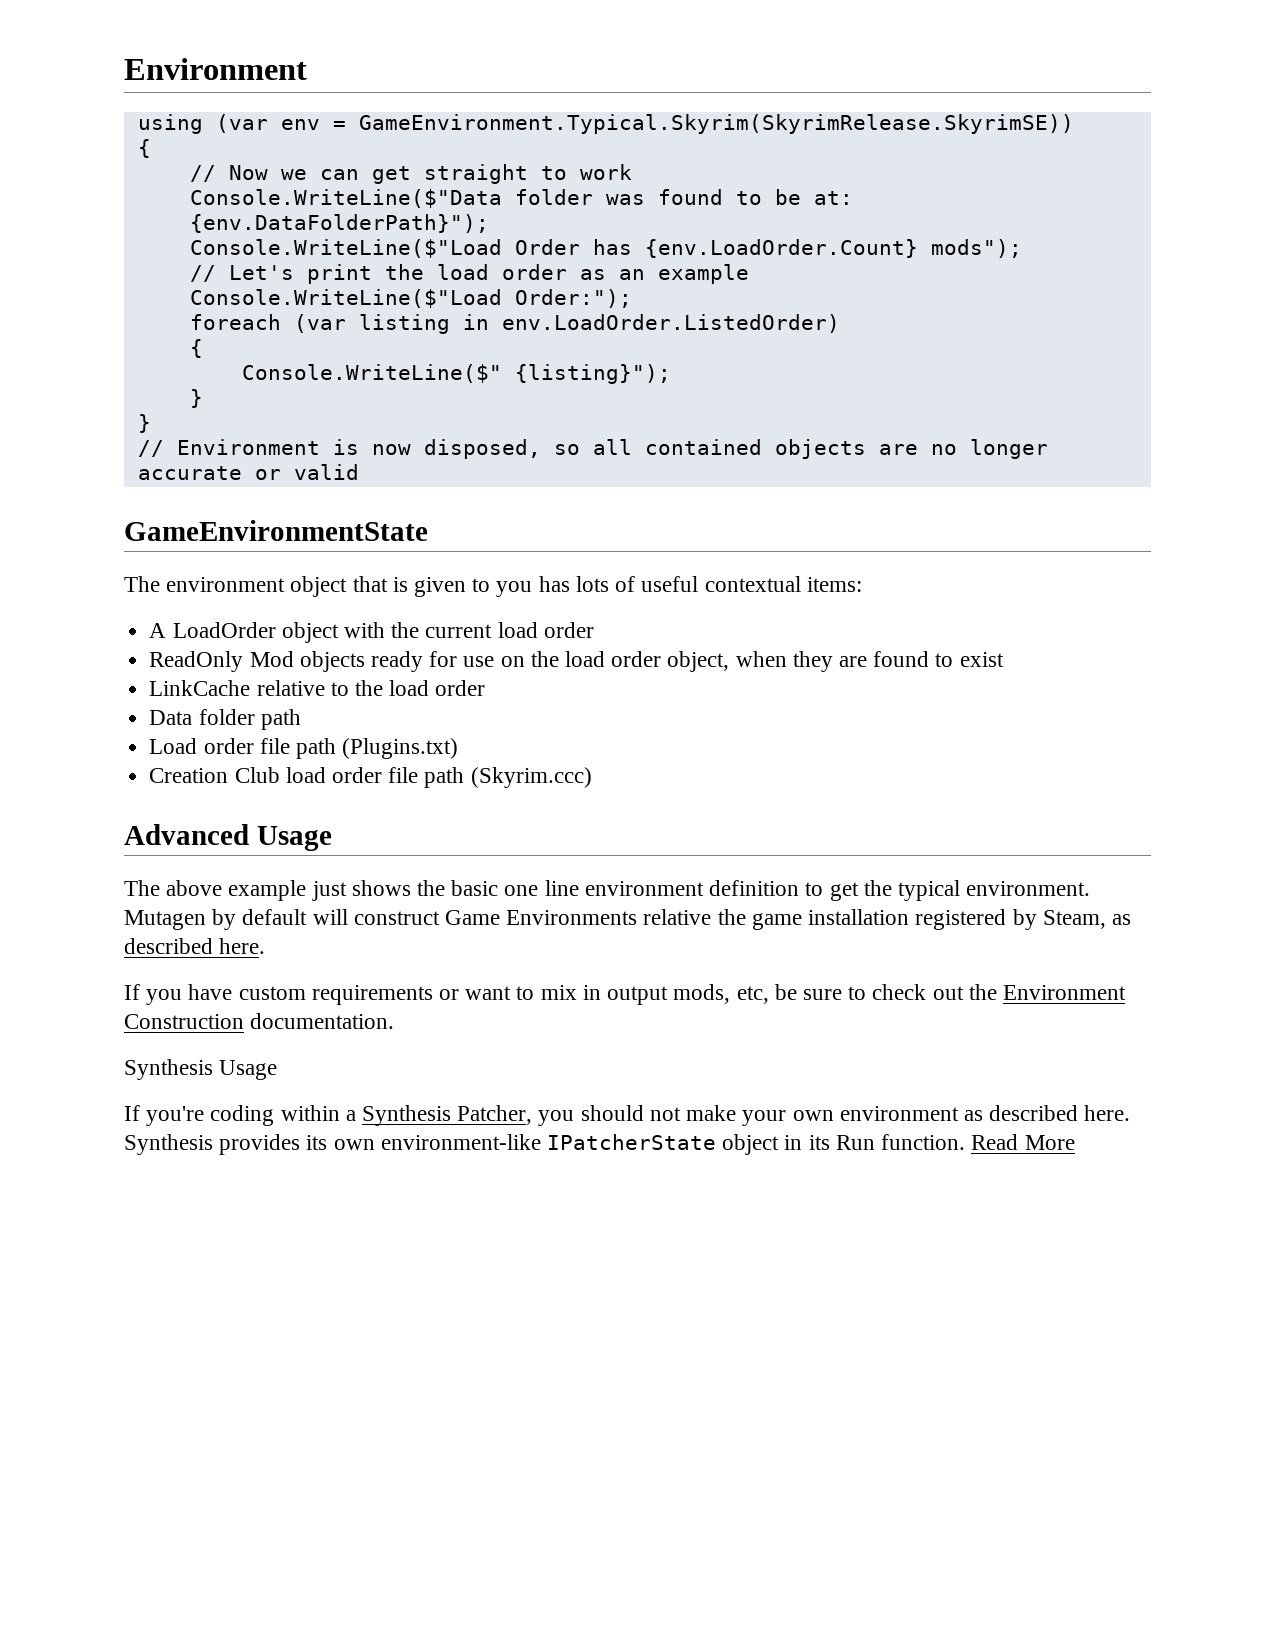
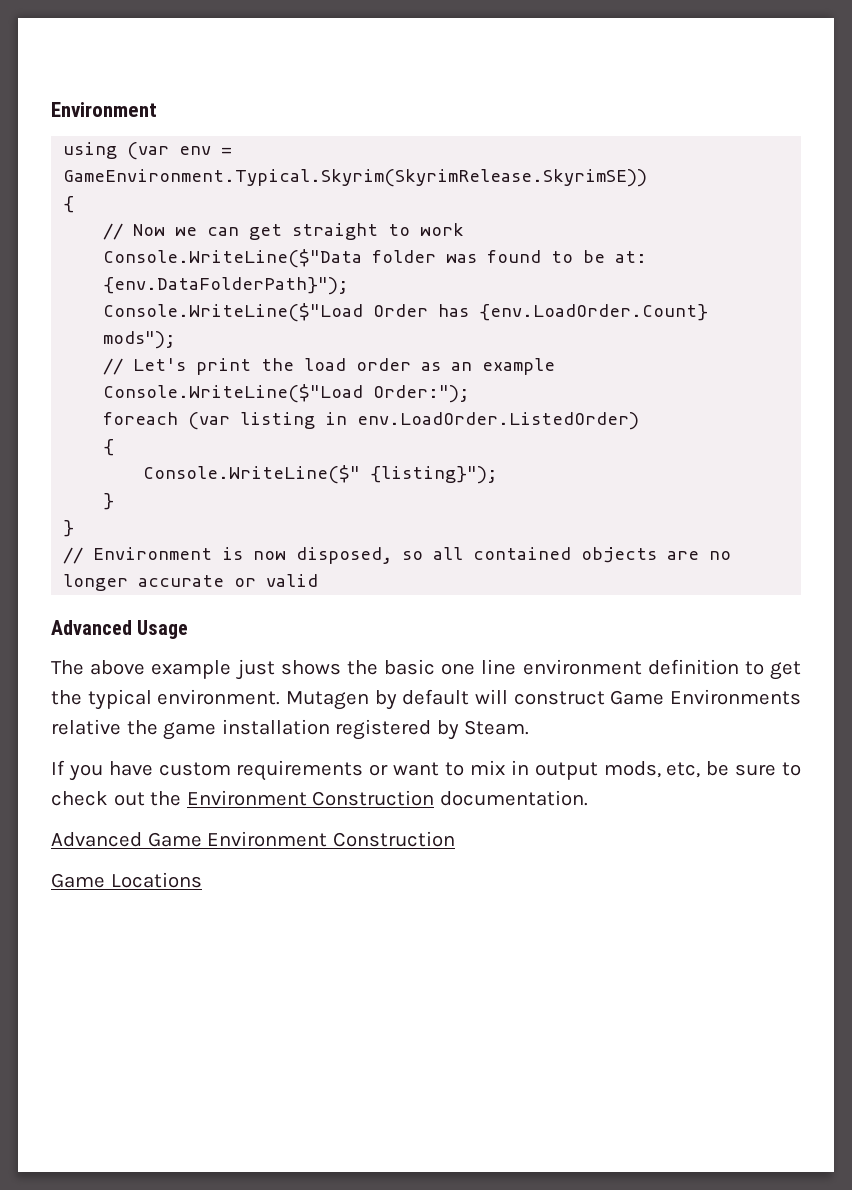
[124,520,428,541] [124,576,862,597] [149,622,594,643] [149,651,1004,672] [149,680,486,696] [149,709,301,730] [149,738,459,759] [149,767,592,788] // GameEnvironmentState // The environment object that is given to you has lots of useful contextual items: // A LoadOrder object with the current load order // ReadOnly Mod objects ready for use on the load order object, when they are found to exist // LinkCache relative to the load order // Data folder path // Load order file path (Plugins.txt) // Creation Club load order file path (Skyrim.ccc) -> (319, 580) none
[1042,910,1131,929] [124,938,266,954] Steam, as described here. -> [464,720,530,735] Steam.
[124,1059,278,1080] [124,1105,1131,1126] [124,1134,1075,1155] Synthesis Usage // If you're coding within a Synthesis Patcher, you should not make your own environment as described here. Synthesis provides its own environment-like IPatcherState object in its Run function. Read More -> [51,831,455,847] [51,872,202,888] Advanced Game Environment Construction // Game Locations

